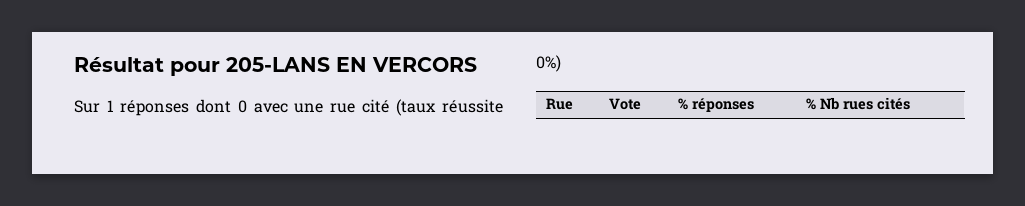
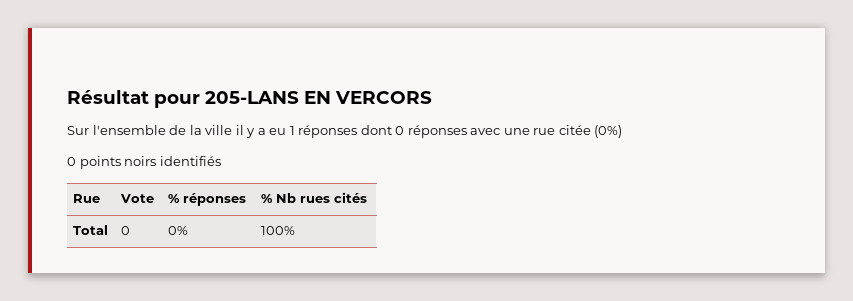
(100, 106) none -> [92,125,287,138] l'ensemble de la ville il y a eu
(247, 106) none -> [407,125,467,138] réponses
[361,99,503,116] [536,55,561,72] cité (taux réussite 0%) -> [558,125,623,138] [67,156,221,169] citée (0%) // 0 points noirs identifiés
(911, 103) none -> [73,225,109,235] [121,226,131,235] [168,226,189,235] [261,226,296,235] // Total | 0 | 0% | 100%

